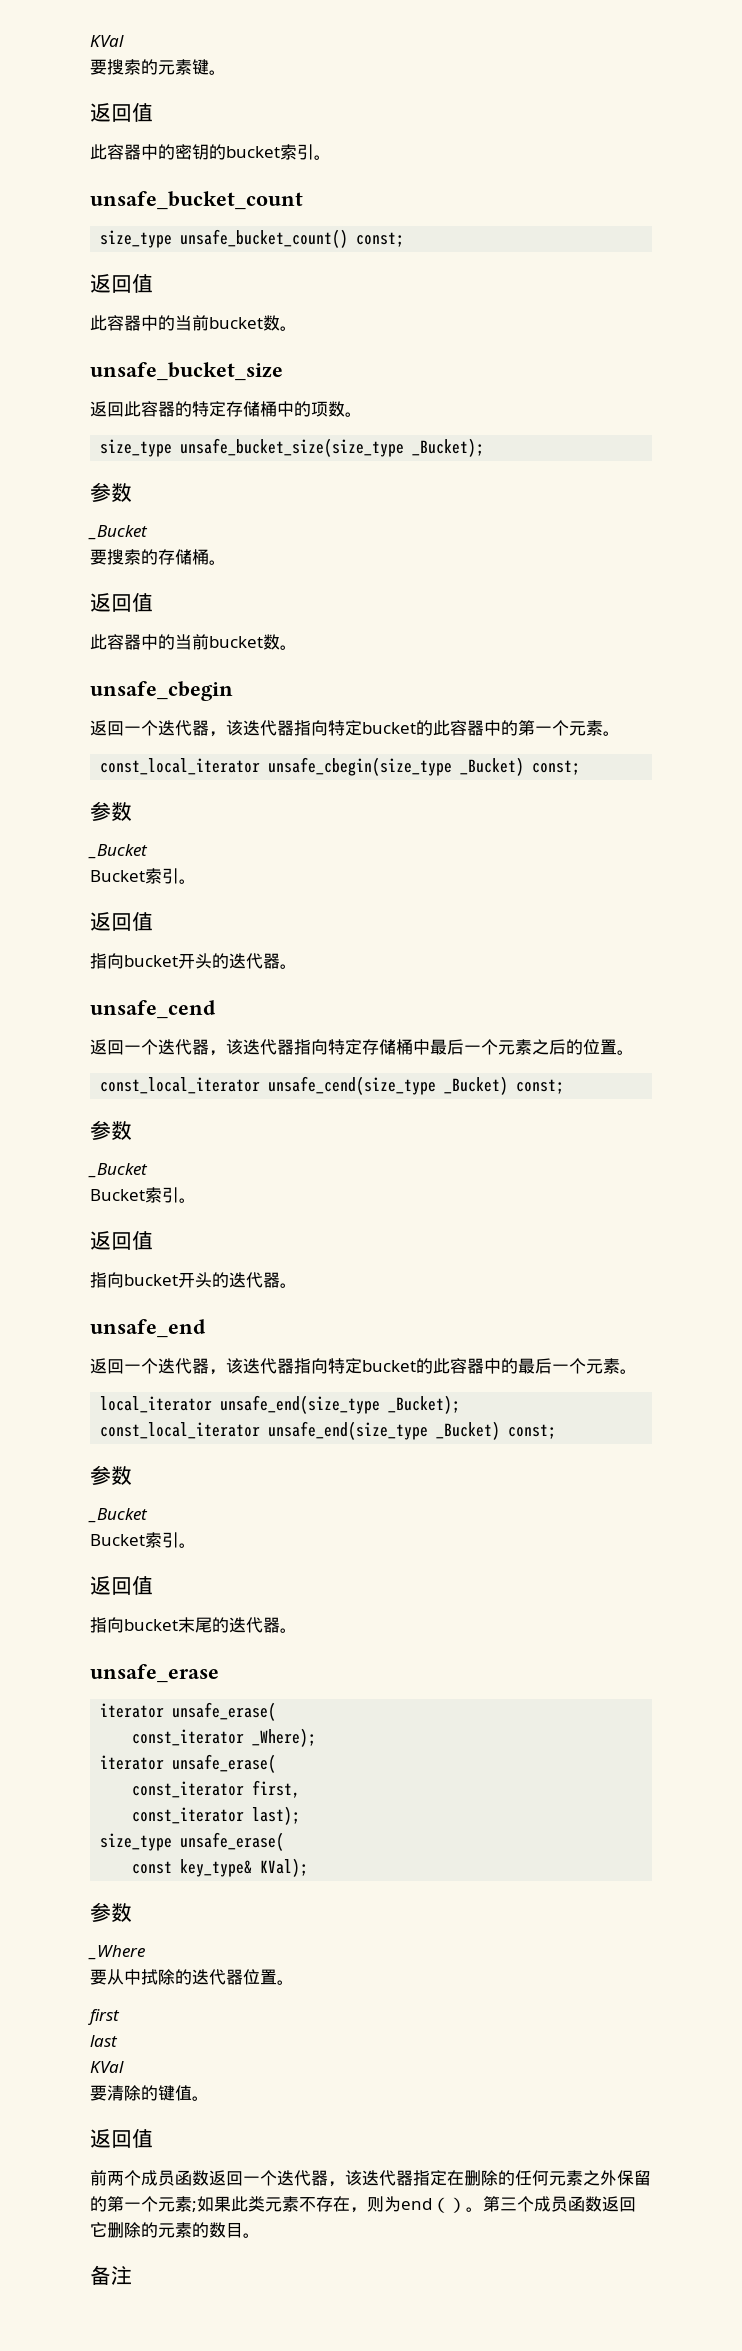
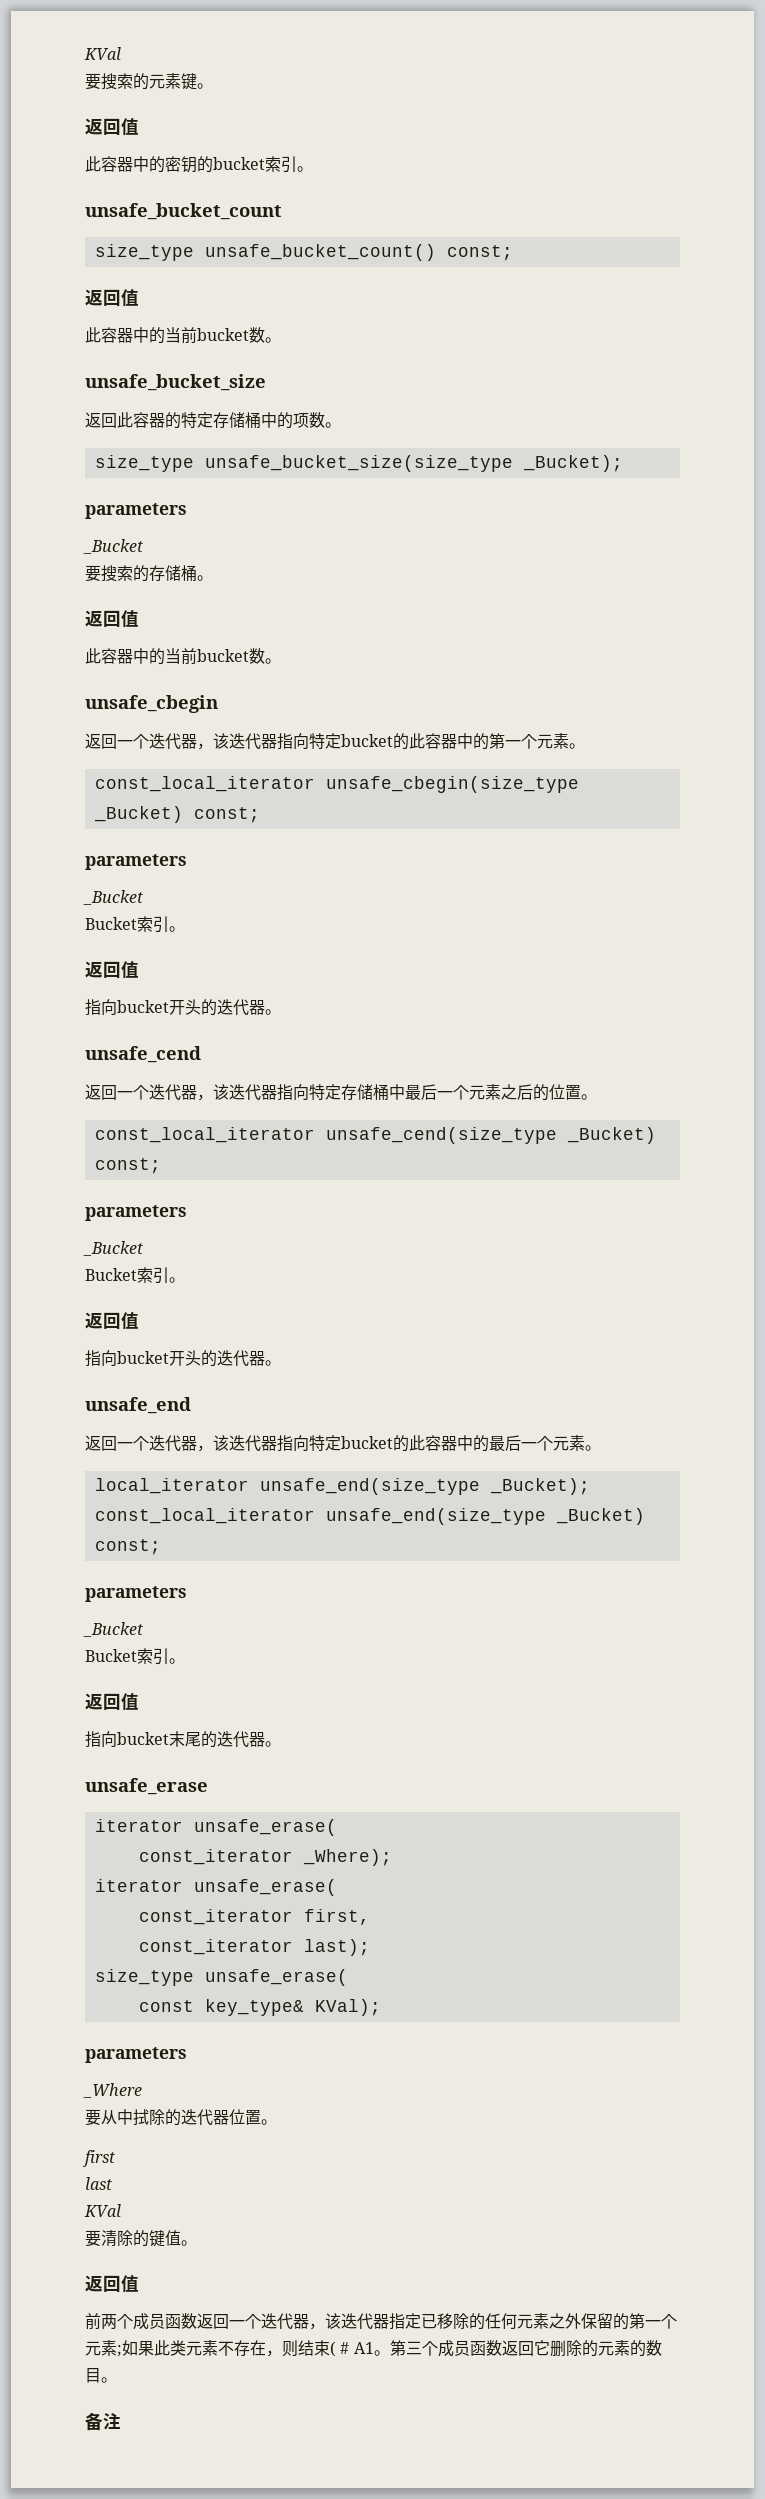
[90,482,132,502] 参数 -> [85,503,187,519] parameters
[90,801,132,821] 参数 -> [85,854,187,870] parameters
[90,1120,132,1140] 参数 -> [85,1205,187,1221] parameters
[90,1465,132,1485] 参数 -> [85,1586,187,1602] parameters
[90,1902,132,1922] 参数 -> [85,2047,187,2063] parameters
[447,2170,481,2186] 在删 -> [421,2313,453,2329] 已移
[384,2196,466,2213] 为end（） -> [298,2340,374,2357] 结束( # A1

